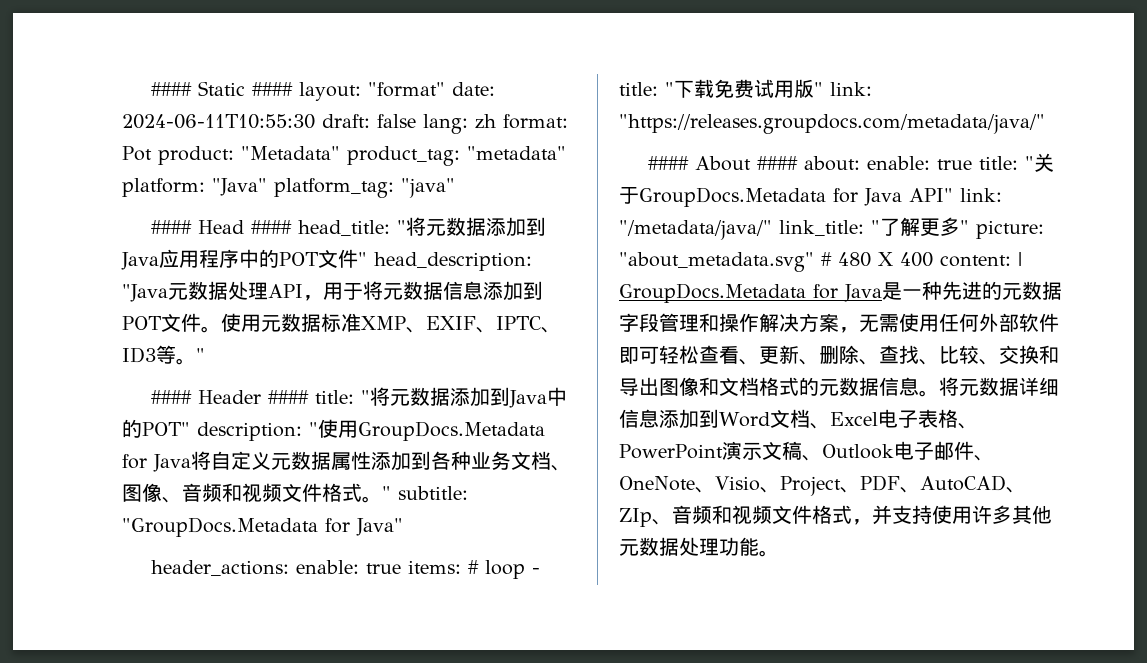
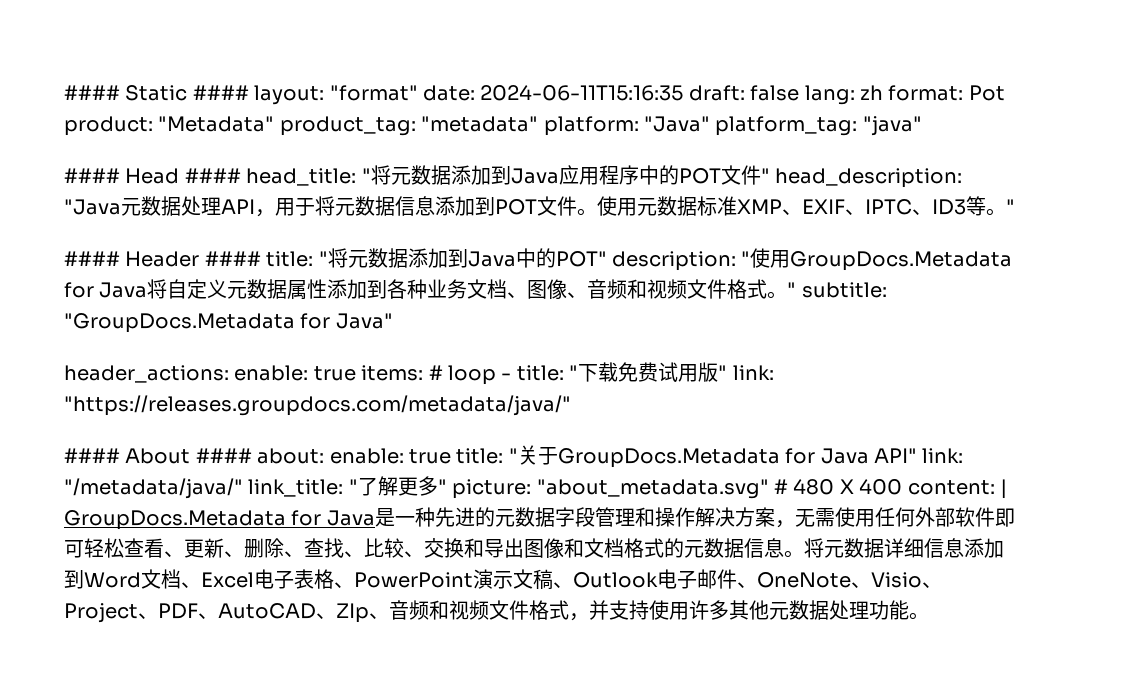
[122,114,315,129] 2024-06-11T10:55:30 -> [480,85,684,101] 2024-06-11T15:16:35

